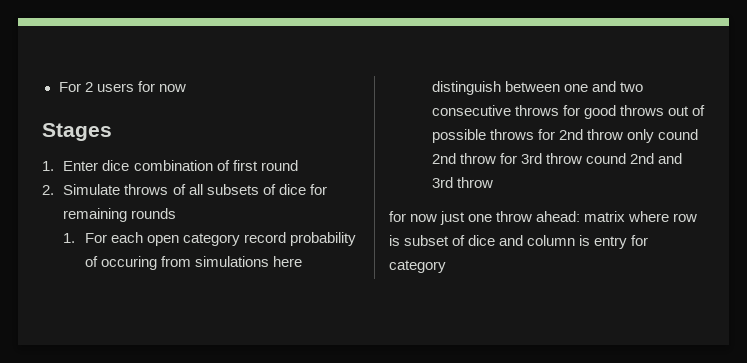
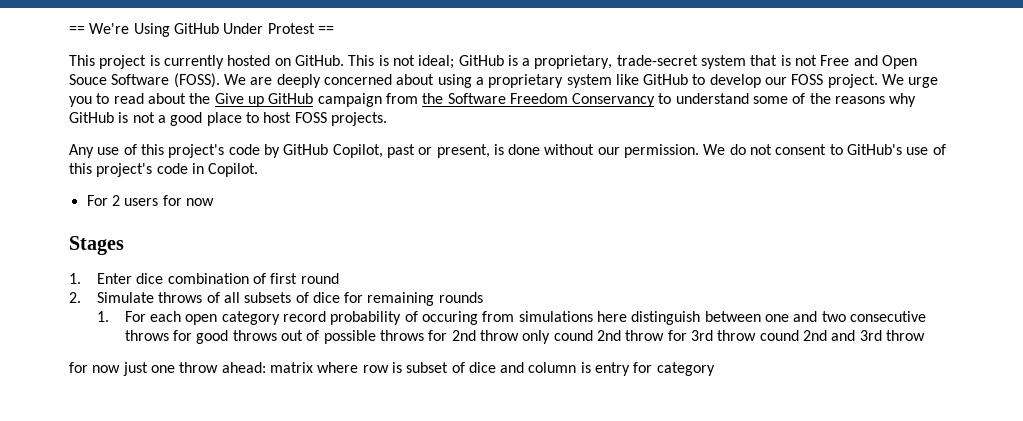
(58, 87) none -> [69,23,334,37] [69,55,918,69] [69,73,939,88] [69,93,917,107] [69,112,387,126] [69,144,946,158] [69,163,259,177] == We're Using GitHub Under Protest == // This project is currently hosted on GitHub. This is not ideal; GitHub is a proprietary, trade-secret system that is not Free and Open Souce Software (FOSS). We are deeply concerned about using a proprietary system like GitHub to develop our FOSS project. We urge you to read about the Give up GitHub campaign from the Software Freedom Conservancy to understand some of the reasons why GitHub is not a good place to host FOSS projects. // Any use of this project's code by GitHub Copilot, past or present, is done without our permission. We do not consent to GitHub's use of this project's code in Copilot. //

